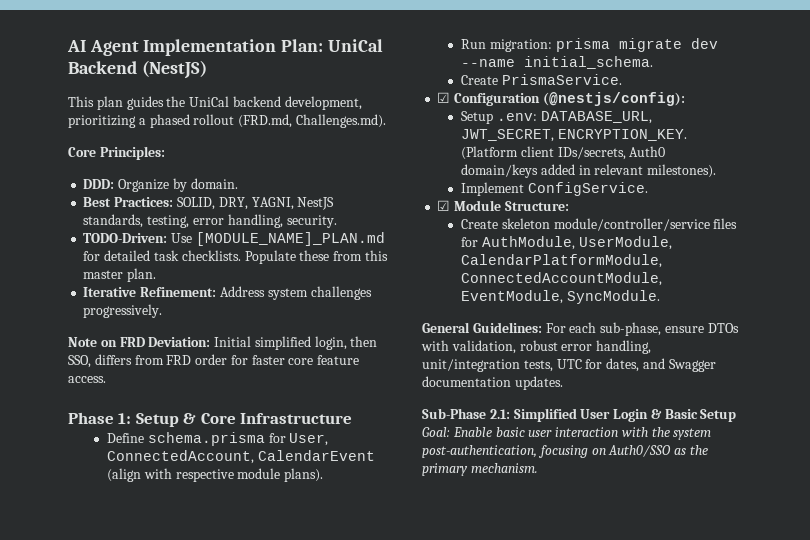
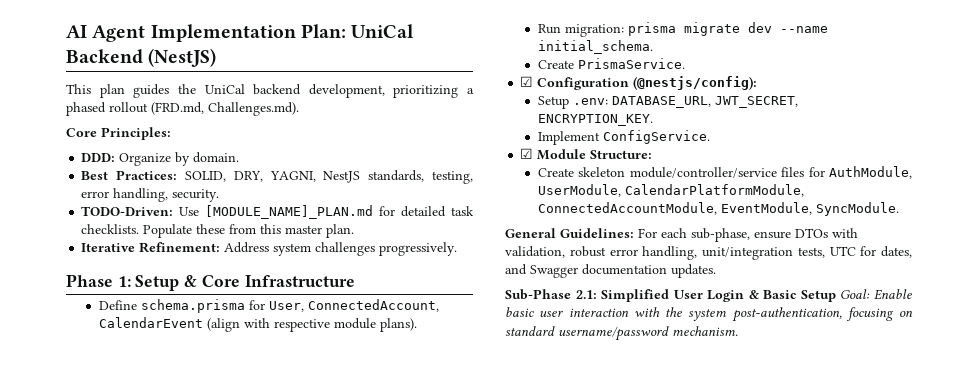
[68,336,378,350] [68,354,360,368] [68,376,106,383] // Note on FRD Deviation: Initial simplified login, then SSO, differs from FRD order for faster core feature access. -> (458, 249) none
[461,146,666,160] [461,164,717,178] (Platform client IDs/secrets, Auth0 domain/keys added in relevant milestones). -> (653, 120) none
[608,445,708,457] [422,463,468,476] Auth0/SSO as the primary -> [505,326,669,341] standard username/password

